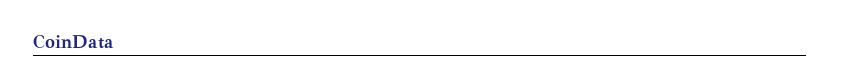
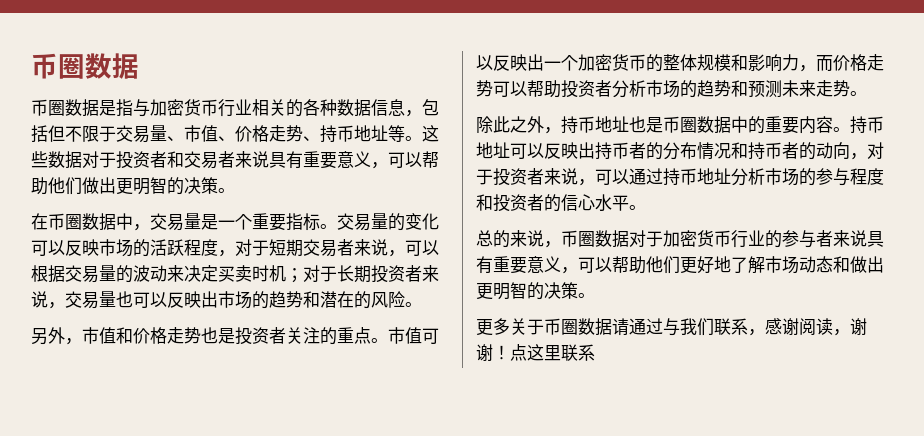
[33,34,114,49] CoinData -> [31,53,139,79] [31,99,439,117] [31,125,439,143] [31,151,439,169] [31,177,235,195] [31,213,439,231] [31,239,439,257] [31,265,439,283] [31,291,422,309] [31,327,439,345] [476,54,884,72] [476,80,867,98] [476,116,884,134] [476,142,884,160] [476,168,884,186] [476,194,646,212] [476,230,884,248] [476,256,884,274] [476,282,595,300] [476,318,867,336] [476,344,595,361] 币圈数据 // 币圈数据是指与加密货币行业相关的各种数据信息，包括但不限于交易量、市值、价格走势、持币地址等。这些数据对于投资者和交易者来说具有重要意义，可以帮助他们做出更明智的决策。 // 在币圈数据中，交易量是一个重要指标。交易量的变化可以反映市场的活跃程度，对于短期交易者来说，可以根据交易量的波动来决定买卖时机；对于长期投资者来说，交易量也可以反映出市场的趋势和潜在的风险。 // 另外，市值和价格走势也是投资者关注的重点。市值可以反映出一个加密货币的整体规模和影响力，而价格走势可以帮助投资者分析市场的趋势和预测未来走势。 // 除此之外，持币地址也是币圈数据中的重要内容。持币地址可以反映出持币者的分布情况和持币者的动向，对于投资者来说，可以通过持币地址分析市场的参与程度和投资者的信心水平。 // 总的来说，币圈数据对于加密货币行业的参与者来说具有重要意义，可以帮助他们更好地了解市场动态和做出更明智的决策。 // 更多关于币圈数据请通过与我们联系，感谢阅读，谢谢！点这里联系

